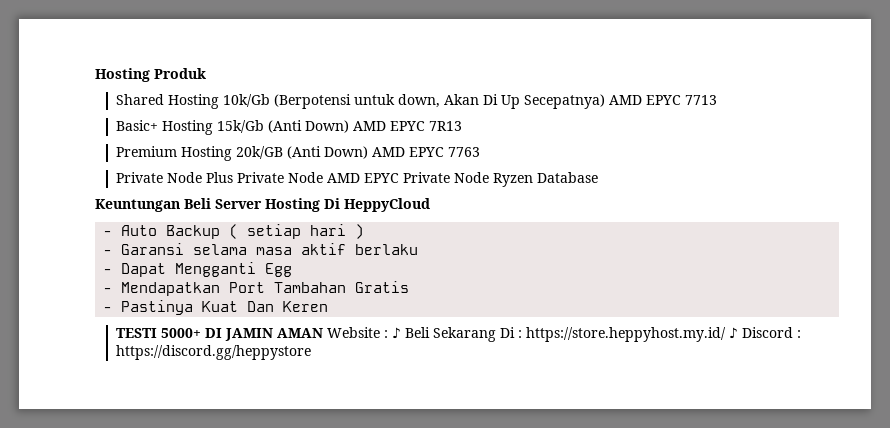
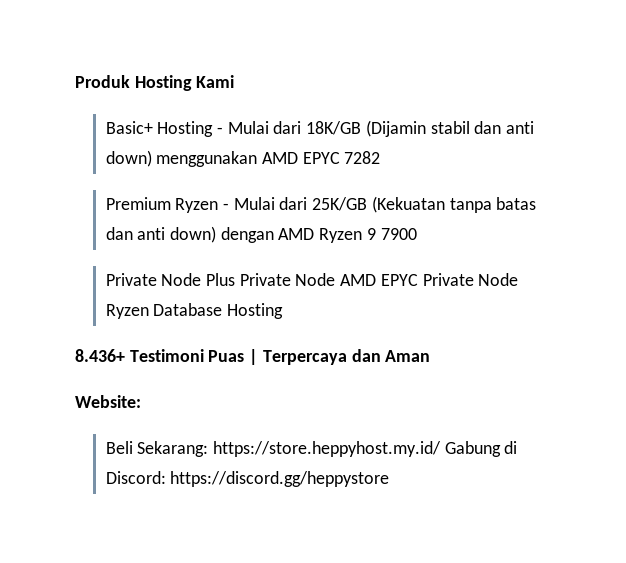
[95,68,206,82] [115,94,717,109] [115,120,462,135] Hosting Produk // Shared Hosting 10k/Gb (Berpotensi untuk down, Akan Di Up Secepatnya) AMD EPYC 7713 // Basic+ Hosting 15k/Gb (Anti Down) AMD EPYC 7R13 -> [75,75,235,91] [105,120,535,137] [105,150,381,167] Produk Hosting Kami // Basic+ Hosting - Mulai dari 18K/GB (Dijamin stabil dan anti down) menggunakan AMD EPYC 7282
[180,146,480,161] Hosting 20k/GB (Anti Down) AMD EPYC 7763 -> [175,196,537,213] [105,226,417,243] Ryzen - Mulai dari 25K/GB (Kekuatan tanpa batas dan anti down) dengan AMD Ryzen 9 7900
[95,198,430,212] [103,224,365,239] [103,243,419,255] [103,262,293,277] [103,281,410,296] [103,300,329,315] [115,327,801,342] // Keuntungan Beli Server Hosting Di HeppyCloud // - Auto Backup ( setiap hari ) // - Garansi selama masa aktif berlaku // - Dapat Mengganti Egg // - Mendapatkan Port Tambahan Gratis // - Pastinya Kuat Dan Keren // TESTI 5000+ DI JAMIN AMAN Website : ♪ Beli Sekarang Di : https://store.heppyhost.my.id/ ♪ Discord : -> [226,303,283,319] [75,349,431,365] [75,395,141,408] [105,441,518,457] [105,471,166,484] Hosting // 8.436+ Testimoni Puas | Terpercaya dan Aman // Website: // Beli Sekarang: https://store.heppyhost.my.id/ Gabung di Discord:

